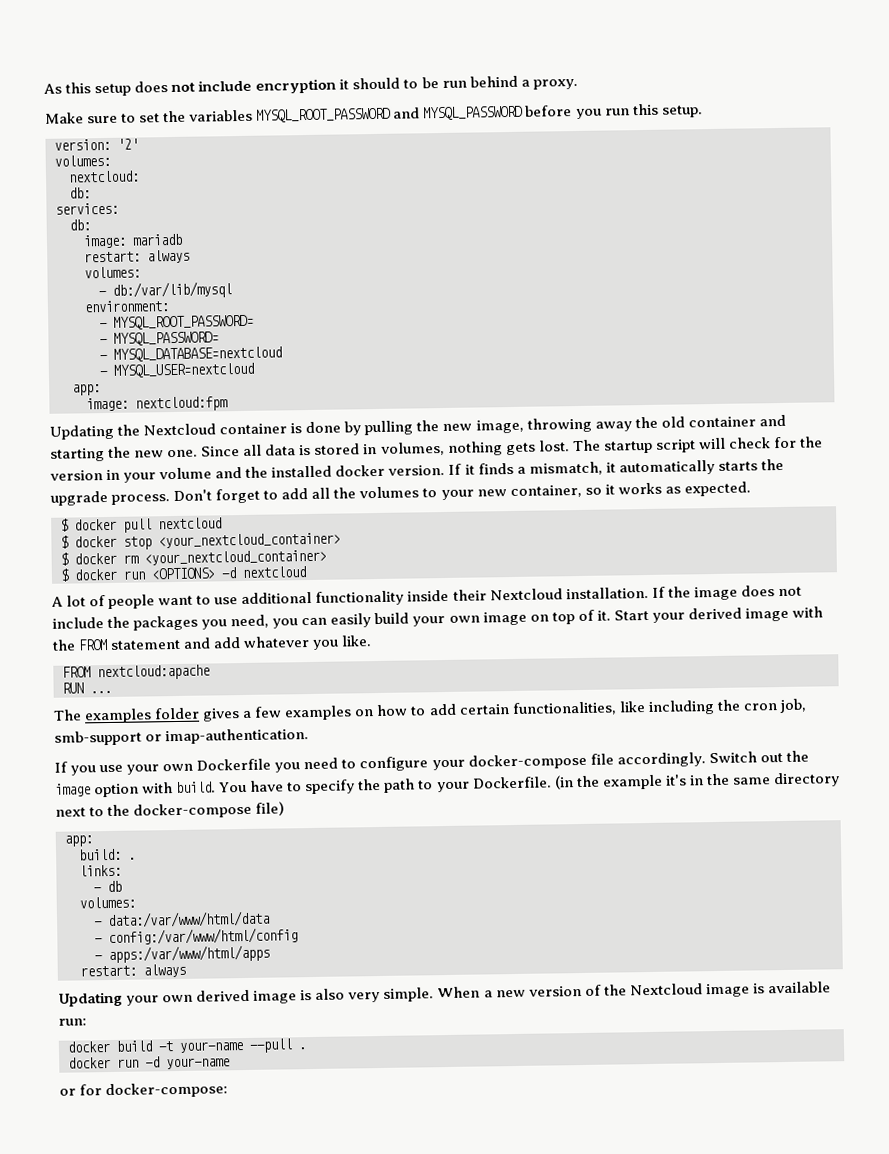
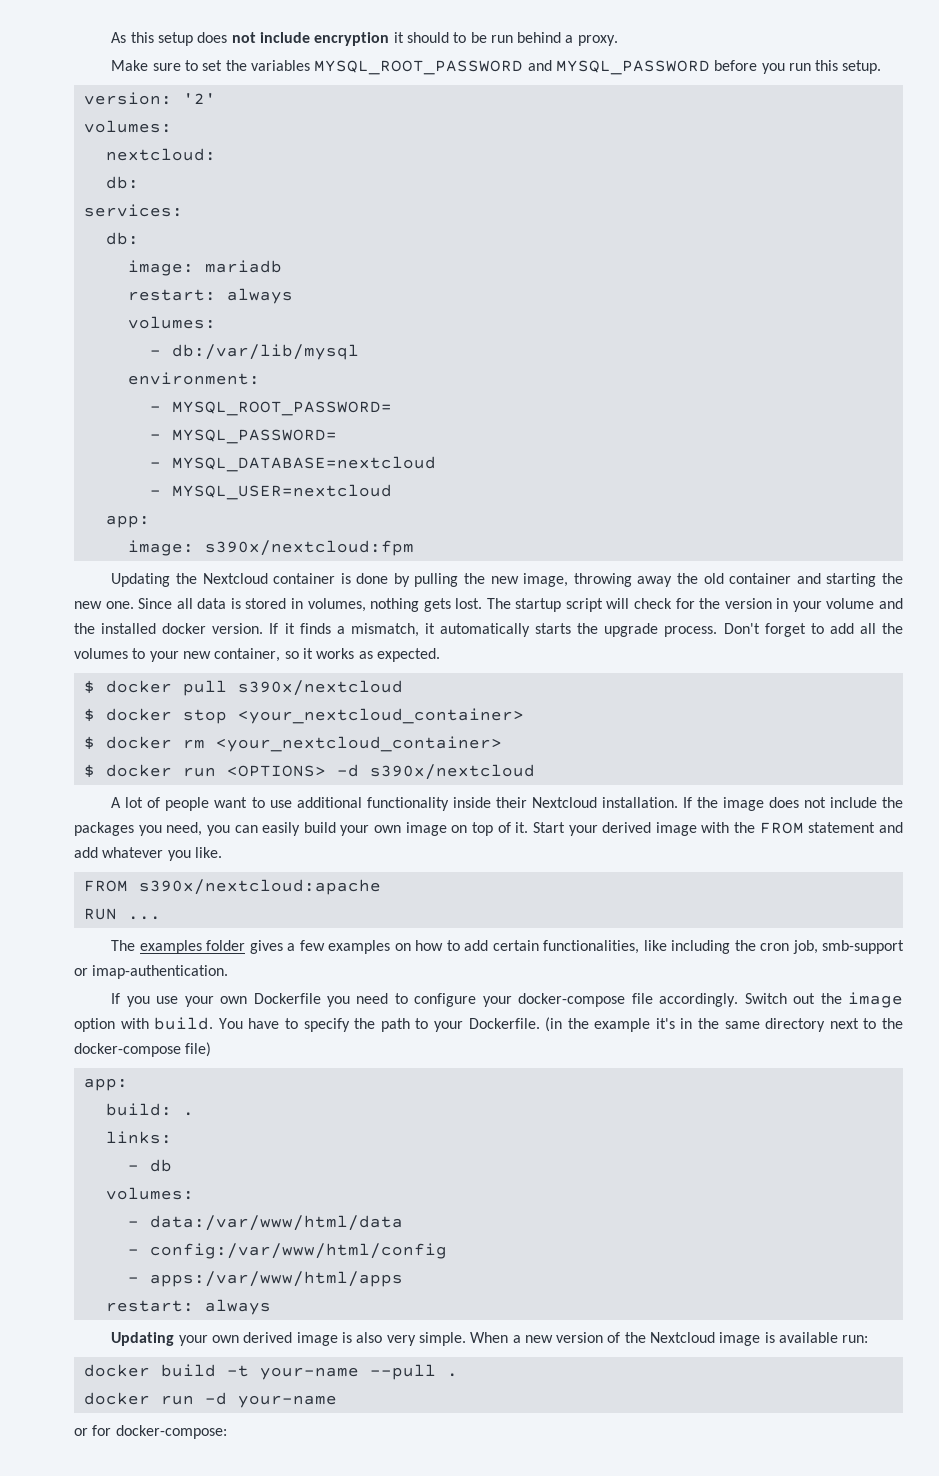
[135,396,228,412] nextcloud:fpm -> [204,540,414,556] s390x/nextcloud:fpm
[158,517,222,530] nextcloud -> [237,680,403,696] s390x/nextcloud
[242,566,306,578] nextcloud -> [369,764,535,780] s390x/nextcloud
[97,664,210,681] nextcloud:apache -> [138,879,381,895] s390x/nextcloud:apache

